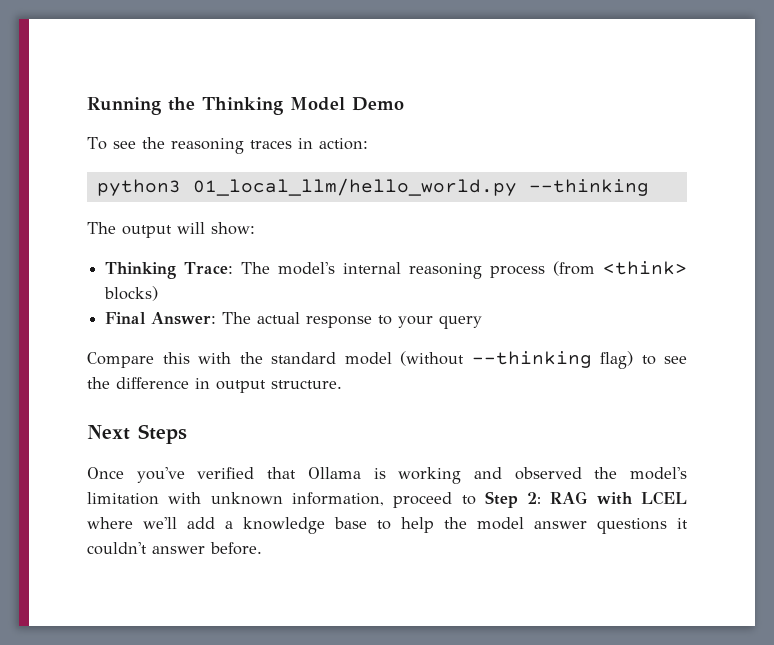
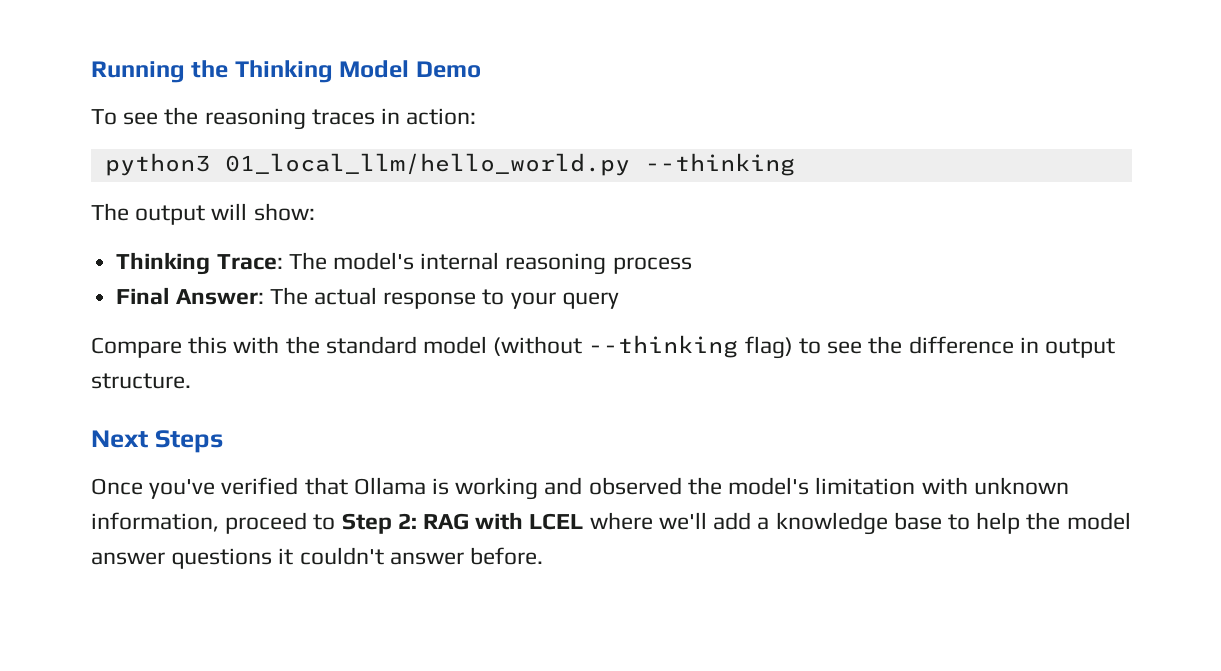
[553,261,687,276] [104,286,159,301] (from <think> blocks) -> (692, 265) none

